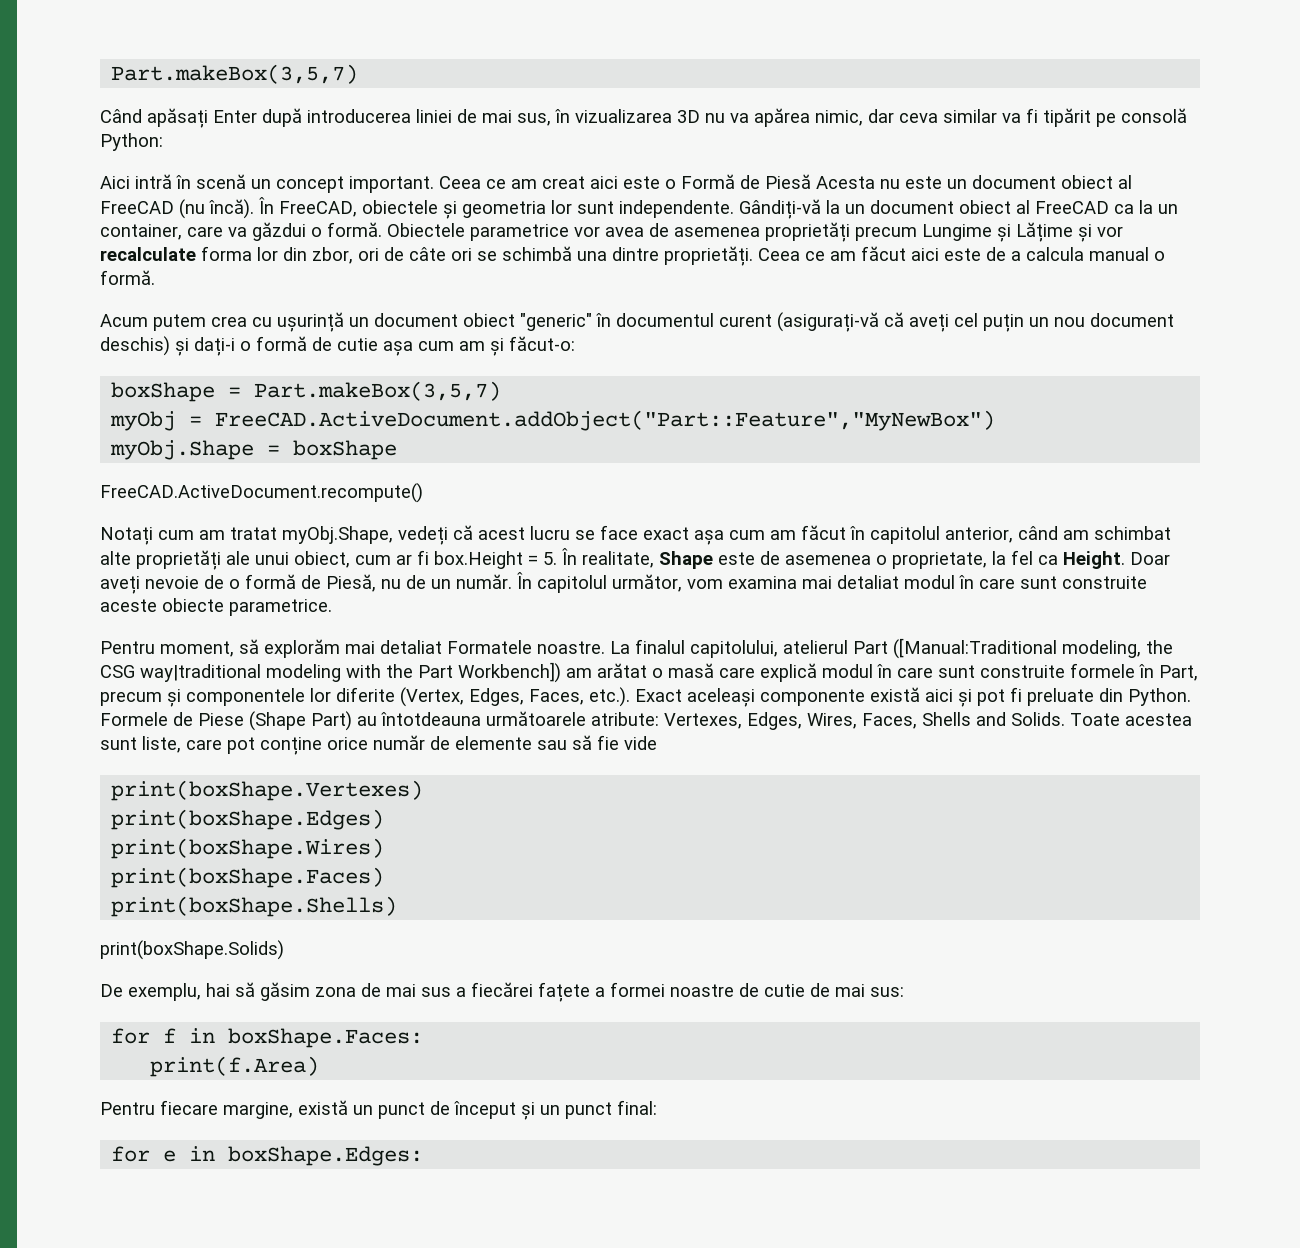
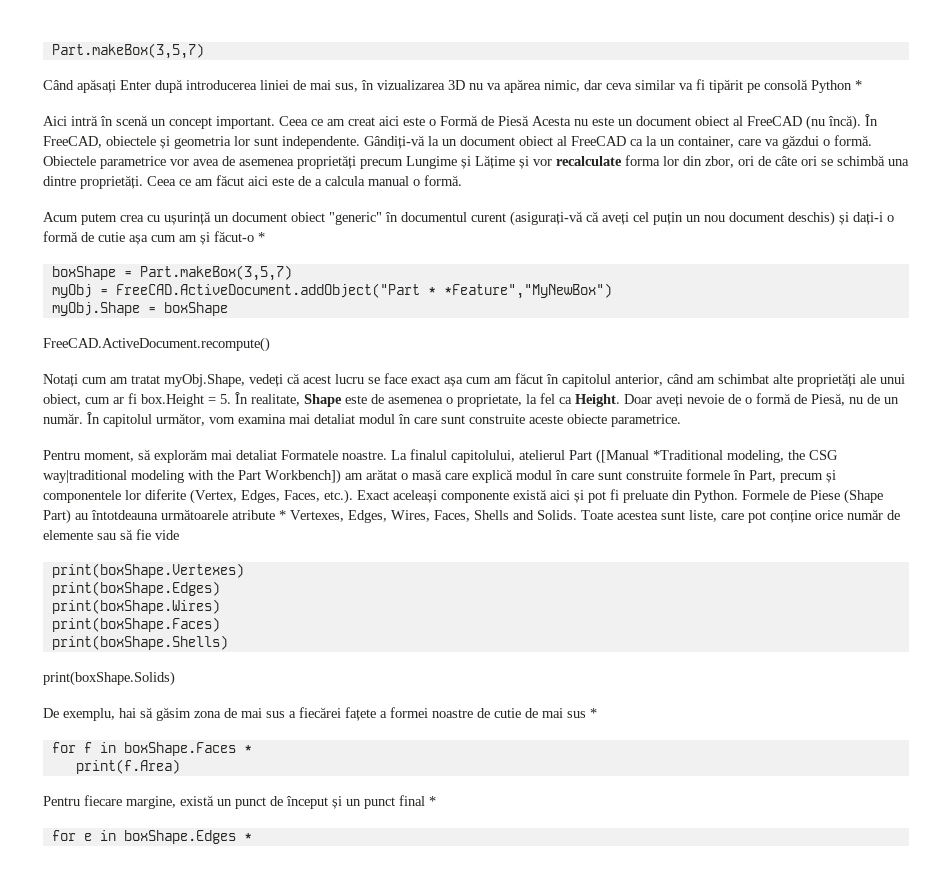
[100,133,163,151] Python: -> [811,80,862,93] Python *
[509,336,575,351] făcut-o: -> [214,231,265,242] făcut-o *
[215,410,996,431] FreeCAD.ActiveDocument.addObject("Part::Feature","MyNewBox") -> [115,283,612,299] FreeCAD.ActiveDocument.addObject("Part * *Feature","MyNewBox")
[893,638,1057,659] ([Manual:Traditional -> [596,449,723,464] ([Manual *Traditional
[591,712,659,726] atribute: -> [232,510,286,520] atribute *
[870,987,904,997] sus: -> [567,708,597,718] sus *
[228,1028,424,1048] boxShape.Faces: -> [123,742,252,756] boxShape.Faces *
[617,1100,657,1115] final: -> [399,795,436,806] final *
[228,1146,424,1166] boxShape.Edges: -> [123,830,252,844] boxShape.Edges *

